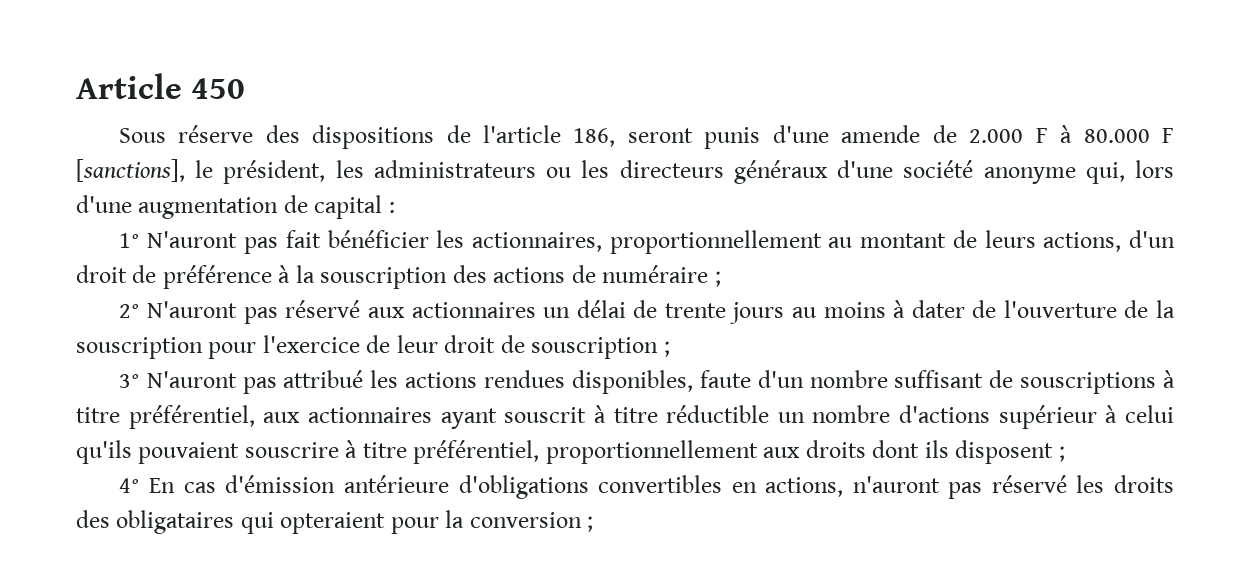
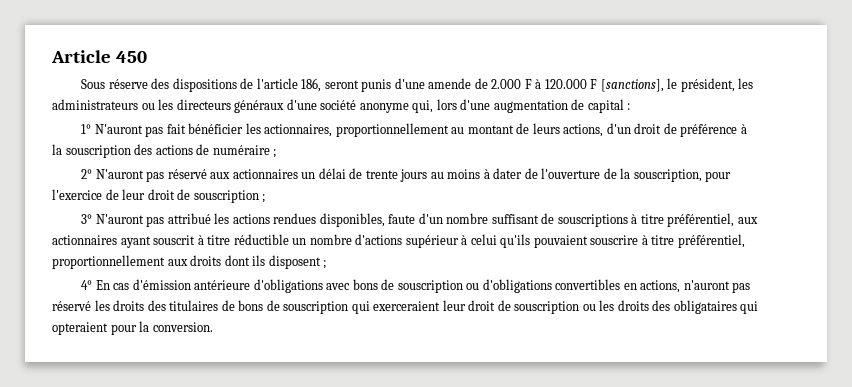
[1083,129,1150,143] 80.000 -> [544,79,587,89] 120.000
[76,337,203,359] souscription -> [633,169,702,182] souscription,
(589, 487) none -> [326,279,552,293] avec bons de souscription ou d'obligations
(110, 519) none -> [169,300,671,314] titulaires de bons de souscription qui exerceraient leur droit de souscription ou les droits des
[469,512,594,532] conversion ; -> [152,322,213,332] conversion.

